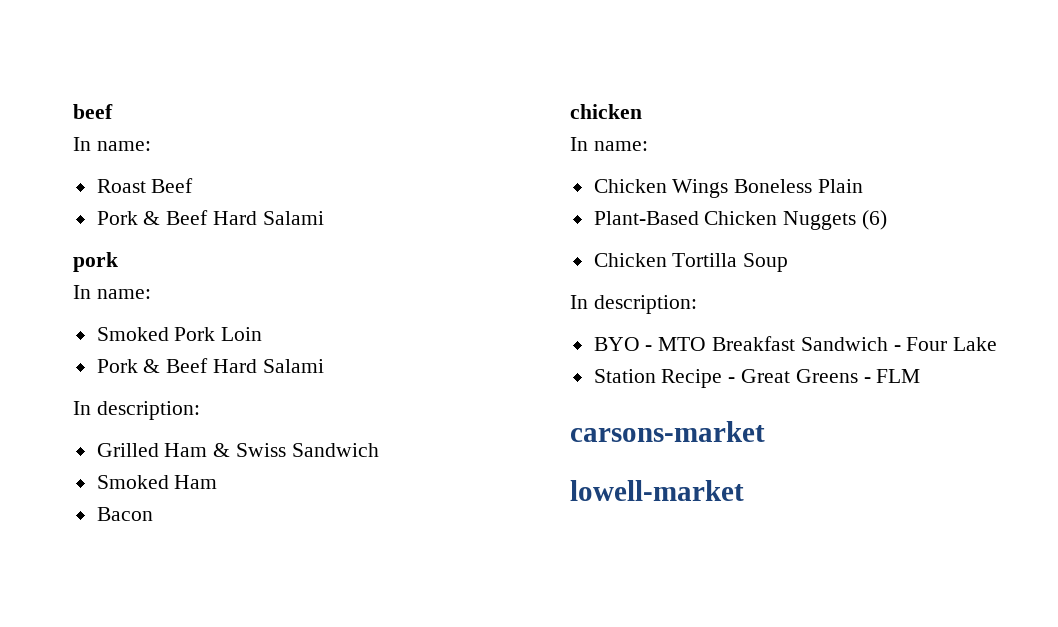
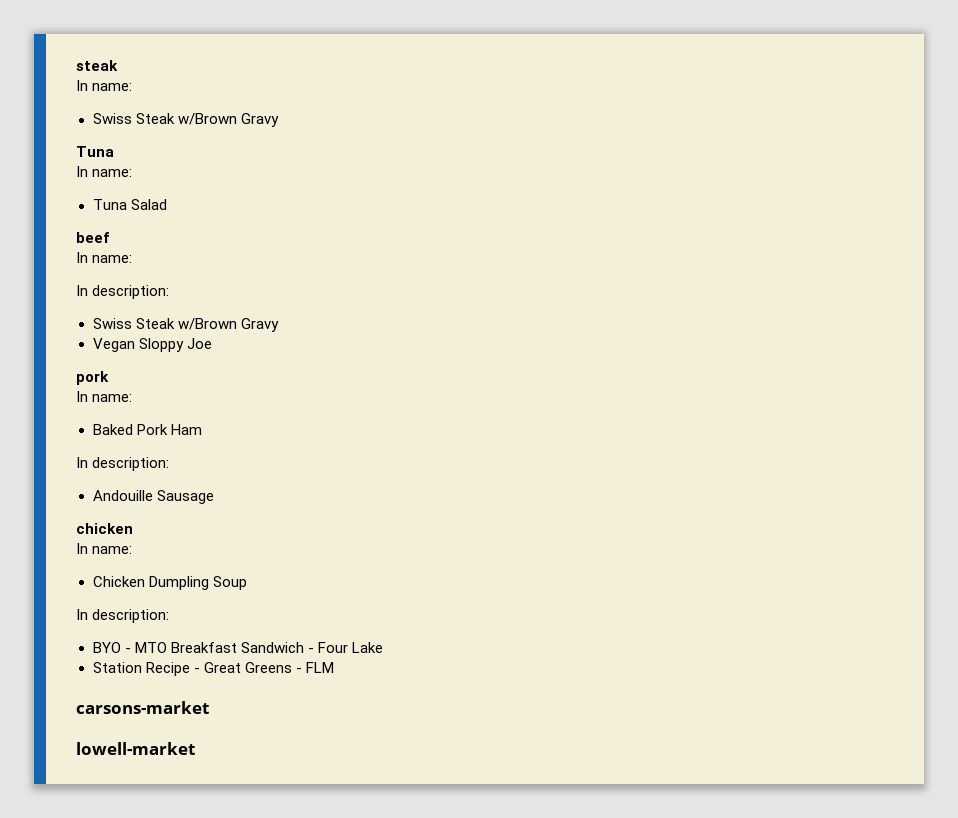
[73,104,113,119] [73,137,151,151] [96,178,194,193] [96,210,324,225] [73,252,118,272] [73,285,151,299] [96,327,263,341] [96,358,324,373] [73,401,200,420] [96,443,379,457] [96,475,218,489] [96,507,153,521] [570,104,642,119] [570,137,648,151] [593,179,864,198] [593,210,888,230] [593,253,738,267] beef // In name: // Roast Beef // Pork & Beef Hard Salami // pork // In name: // Smoked Pork Loin // Pork & Beef Hard Salami // In description: // Grilled Ham & Swiss Sandwich // Smoked Ham // Bacon // chicken // In name: // Chicken Wings Boneless Plain // Plant-Based Chicken Nuggets (6) // Chicken Tortilla -> [76,60,118,71] [76,80,133,91] [92,113,279,127] [76,146,114,157] [76,166,133,177] [92,199,167,210] [76,232,109,243] [76,252,133,263] [76,285,170,299] [92,318,279,332] [92,338,212,352] [76,371,109,385] [76,391,133,402] [92,424,202,435] [76,457,170,471] [92,490,214,504] [76,523,133,534] [76,543,133,554] [92,576,209,590] steak // In name: // Swiss Steak w/Brown Gravy // Tuna // In name: // Tuna Salad // beef // In name: // In description: // Swiss Steak w/Brown Gravy // Vegan Sloppy Joe // pork // In name: // Baked Pork Ham // In description: // Andouille Sausage // chicken // In name: // Chicken Dumpling

